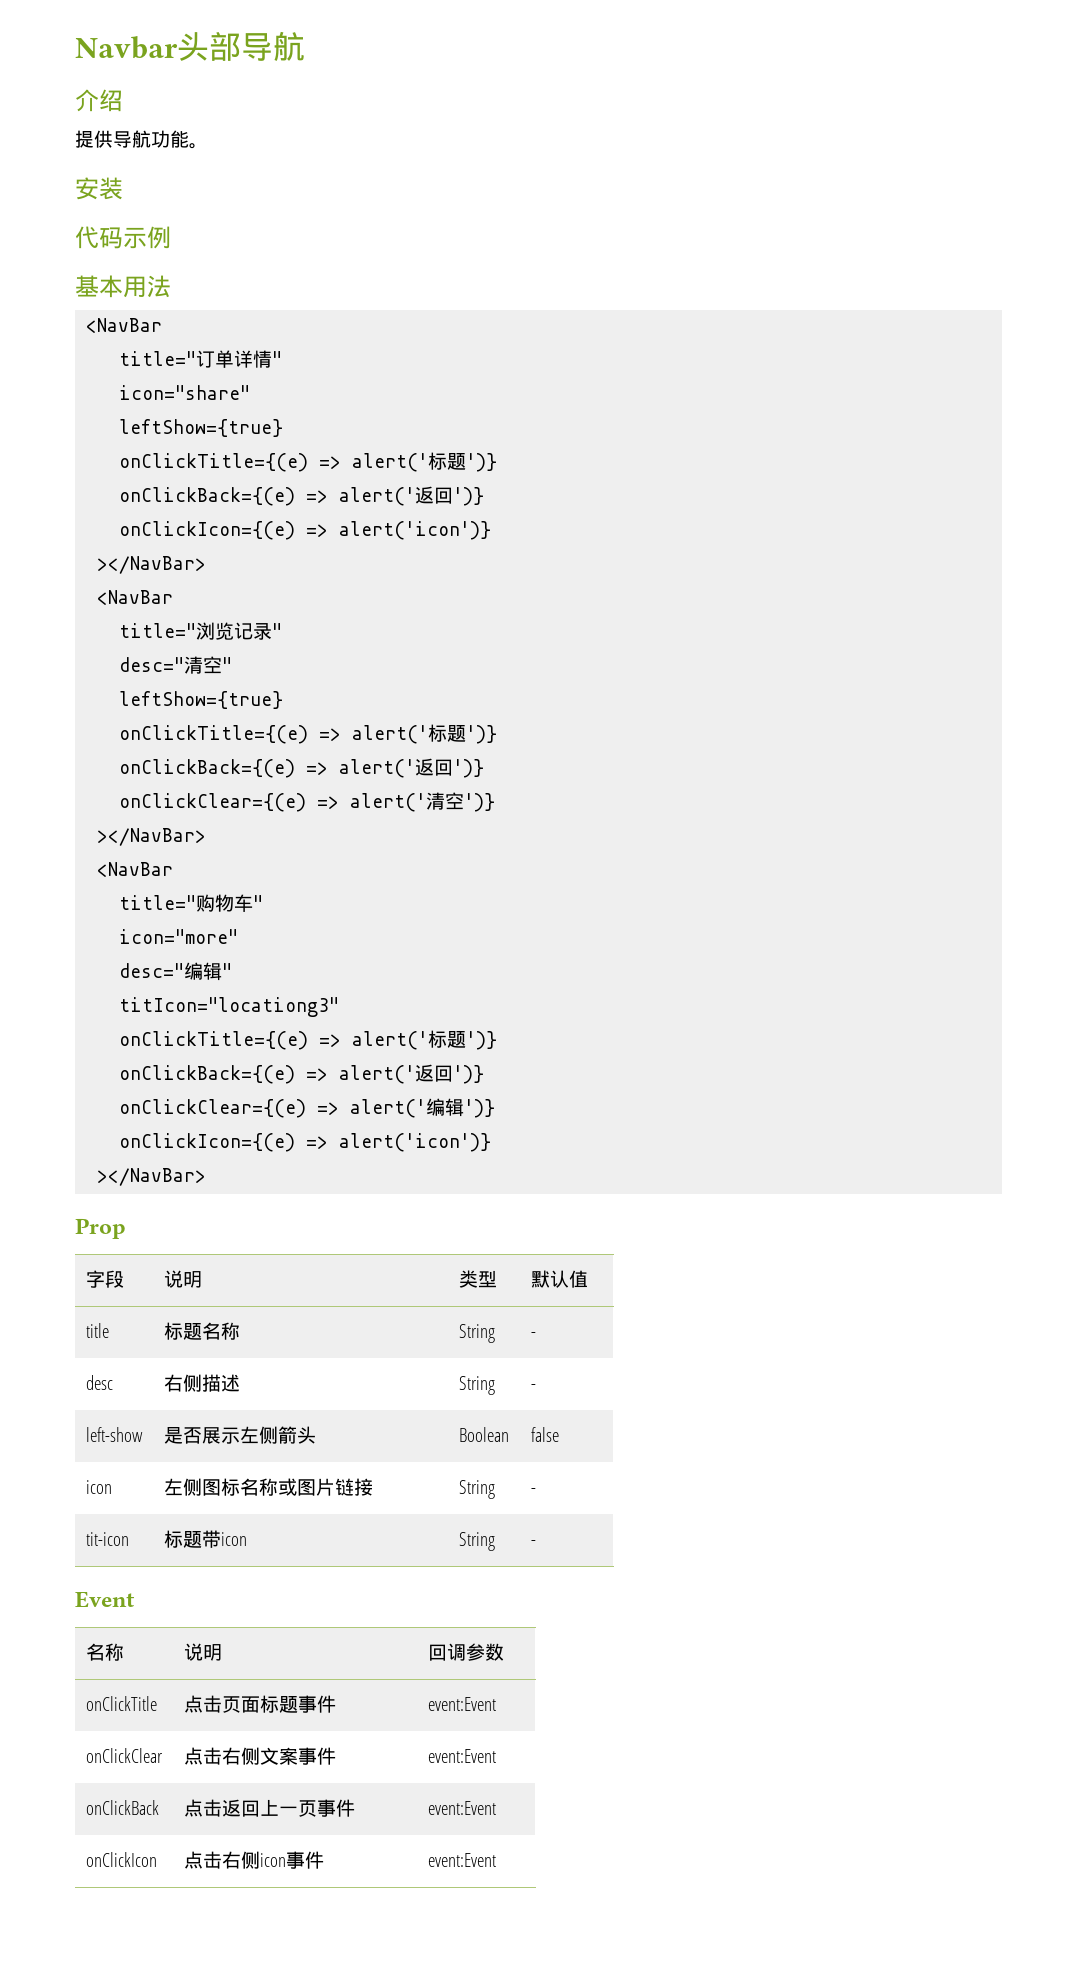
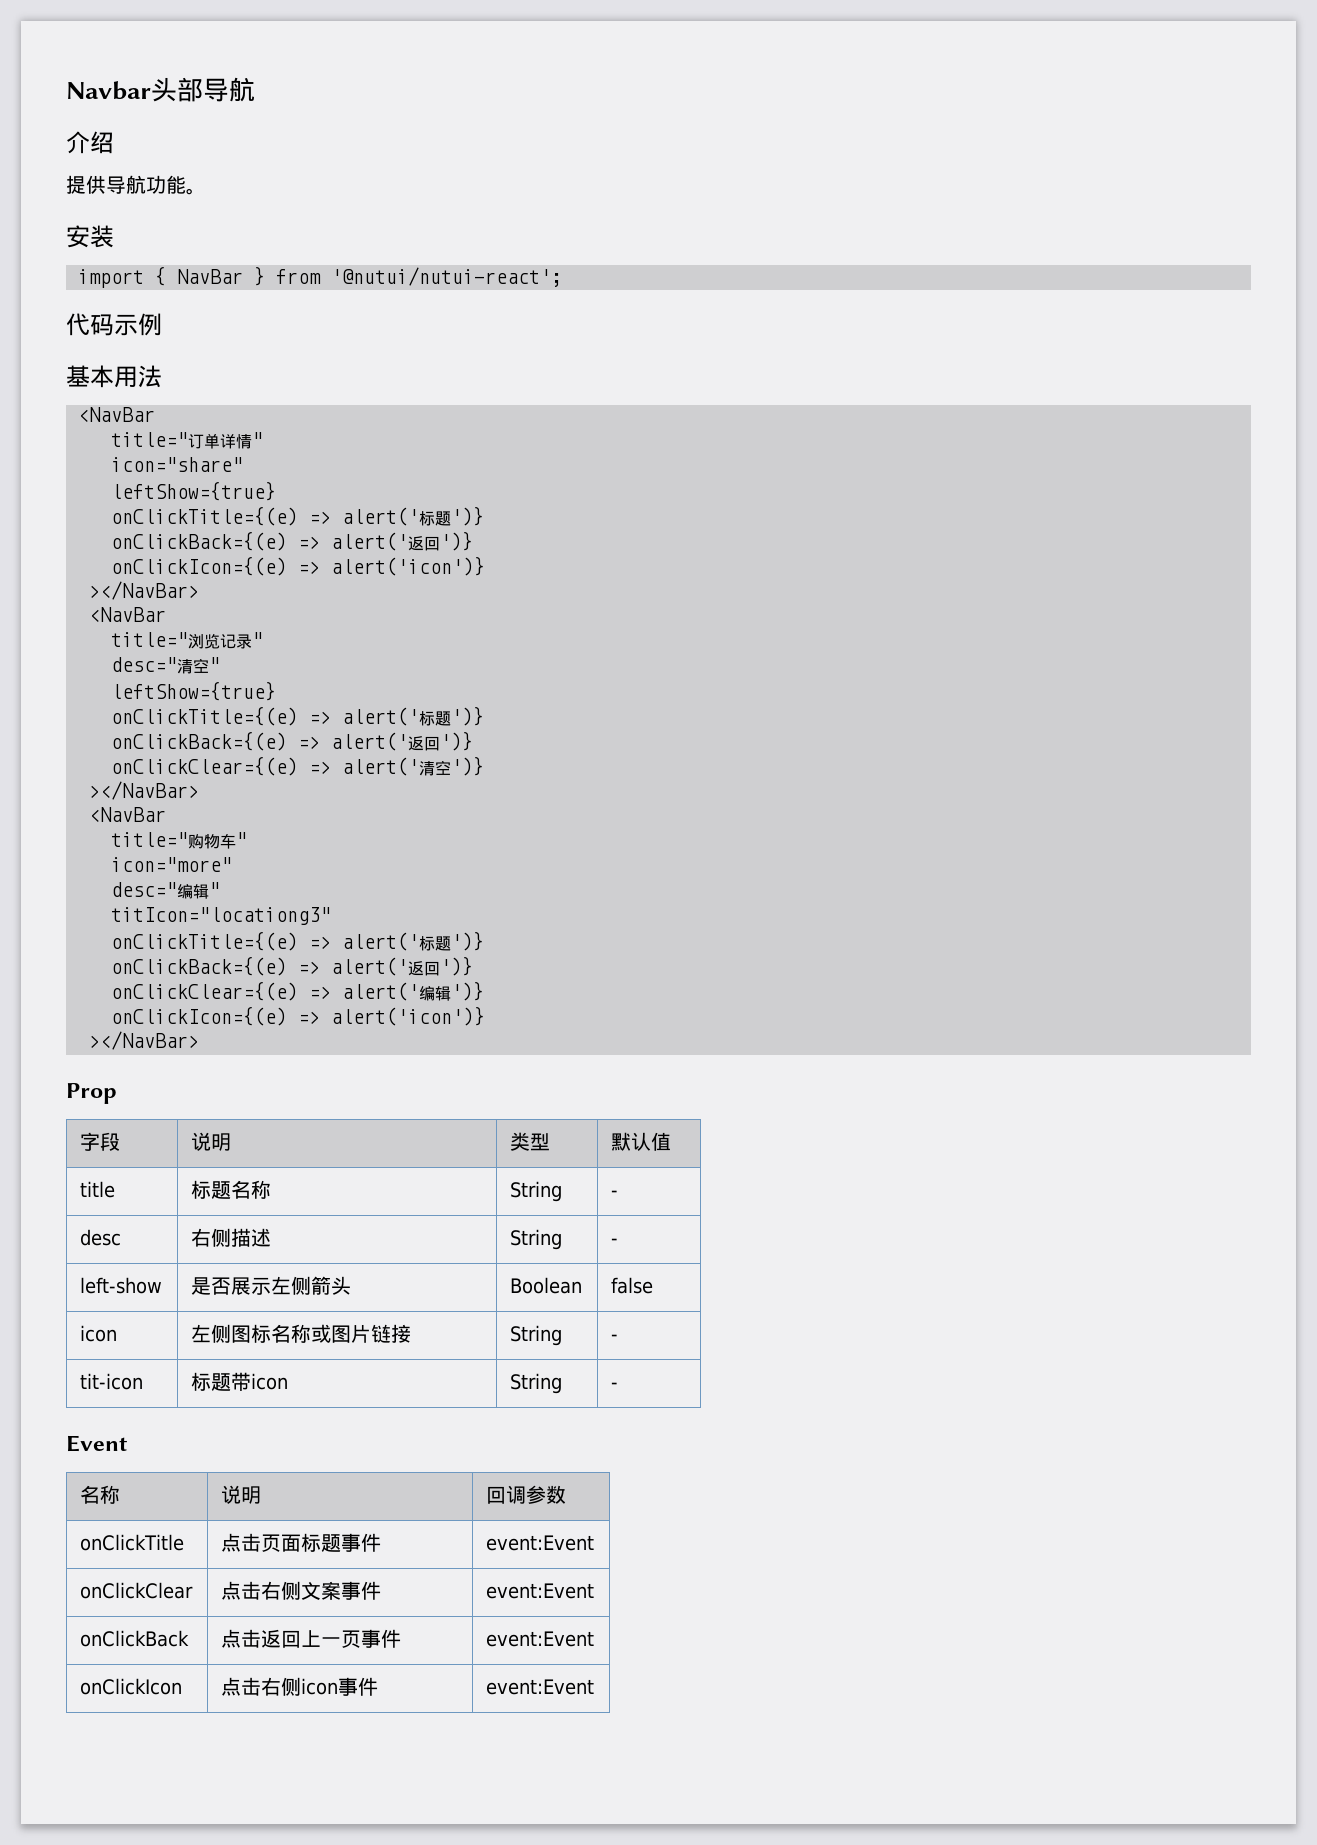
(123, 188) none -> [78,266,562,288] // import { NavBar } from '@nutui/nutui-react';

